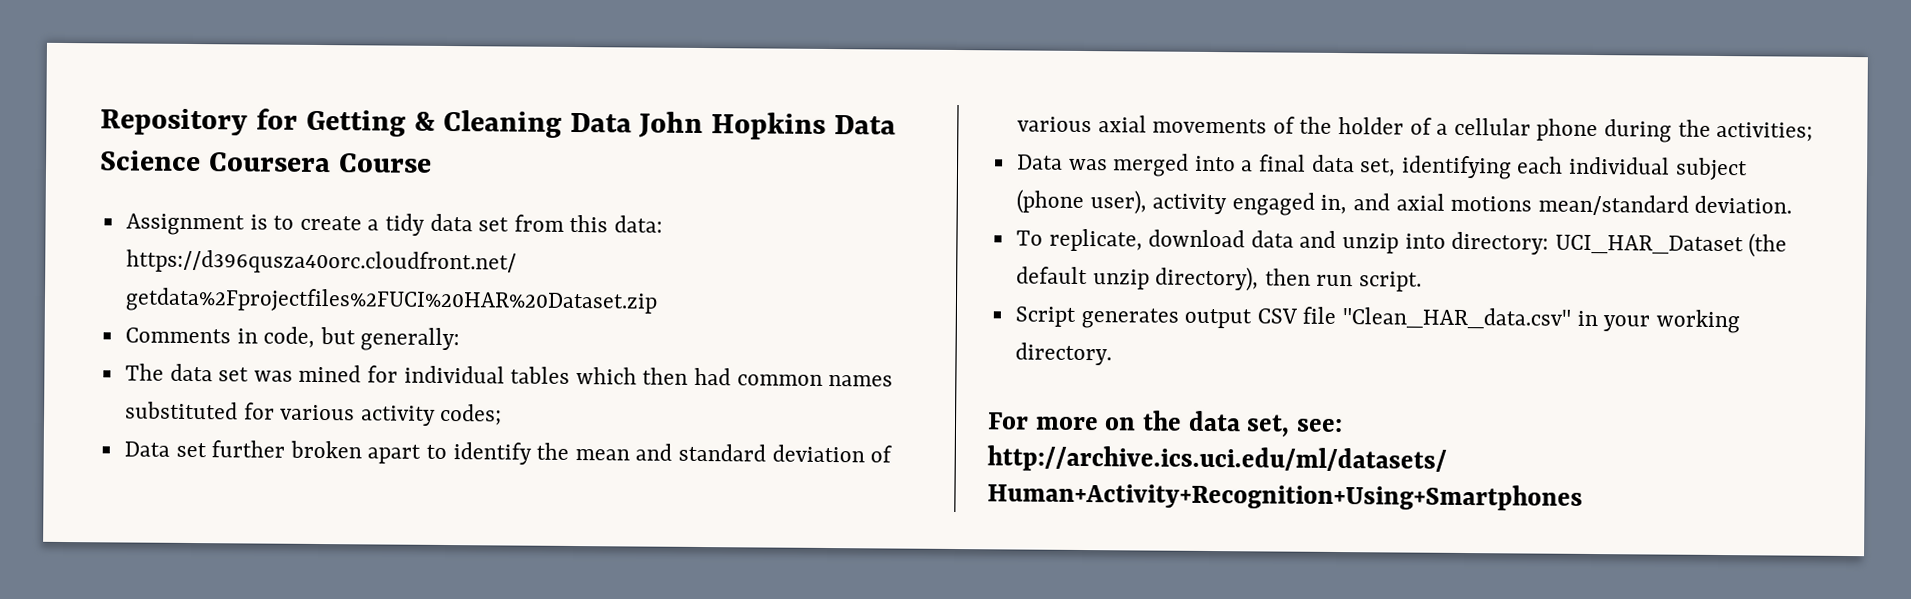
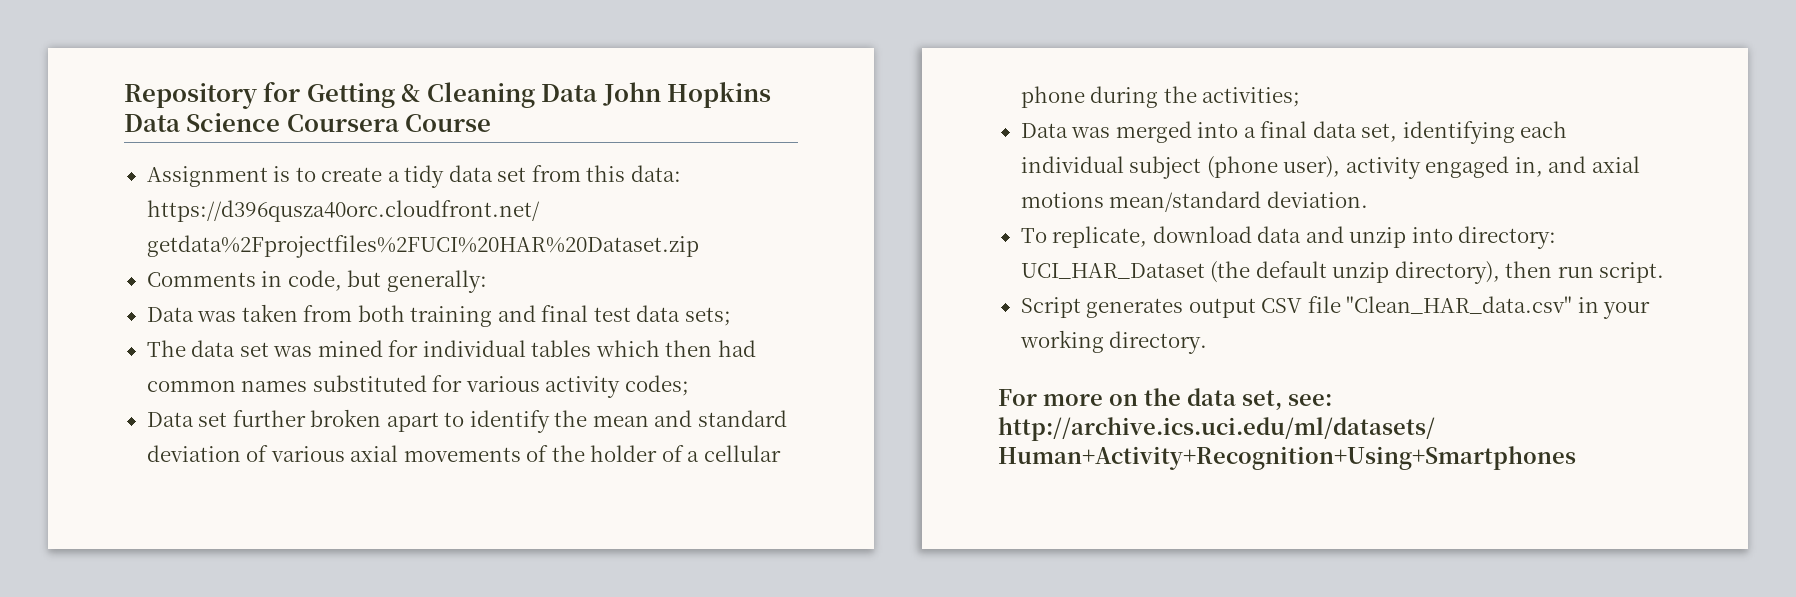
(461, 339) none -> [146,304,731,327] // Data was taken from both training and final test data sets;

